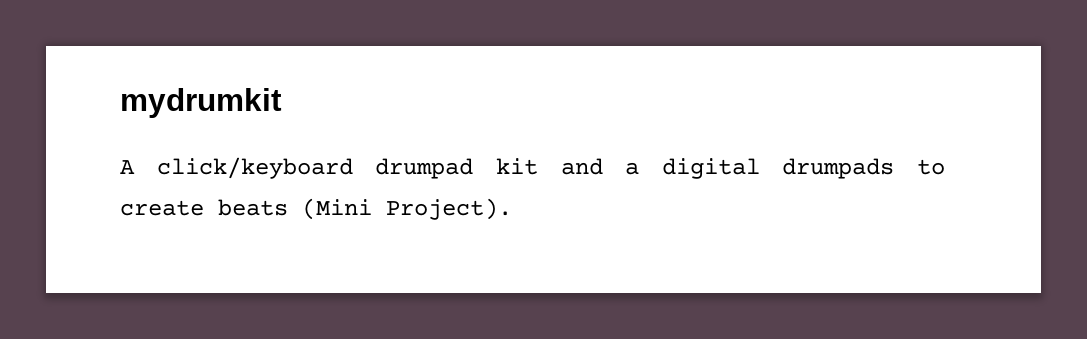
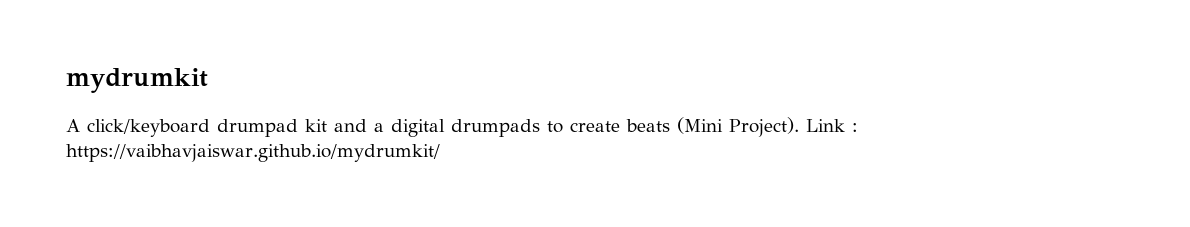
(512, 209) none -> [806,119,858,132] [66,144,440,162] Link : https://vaibhavjaiswar.github.io/mydrumkit/

